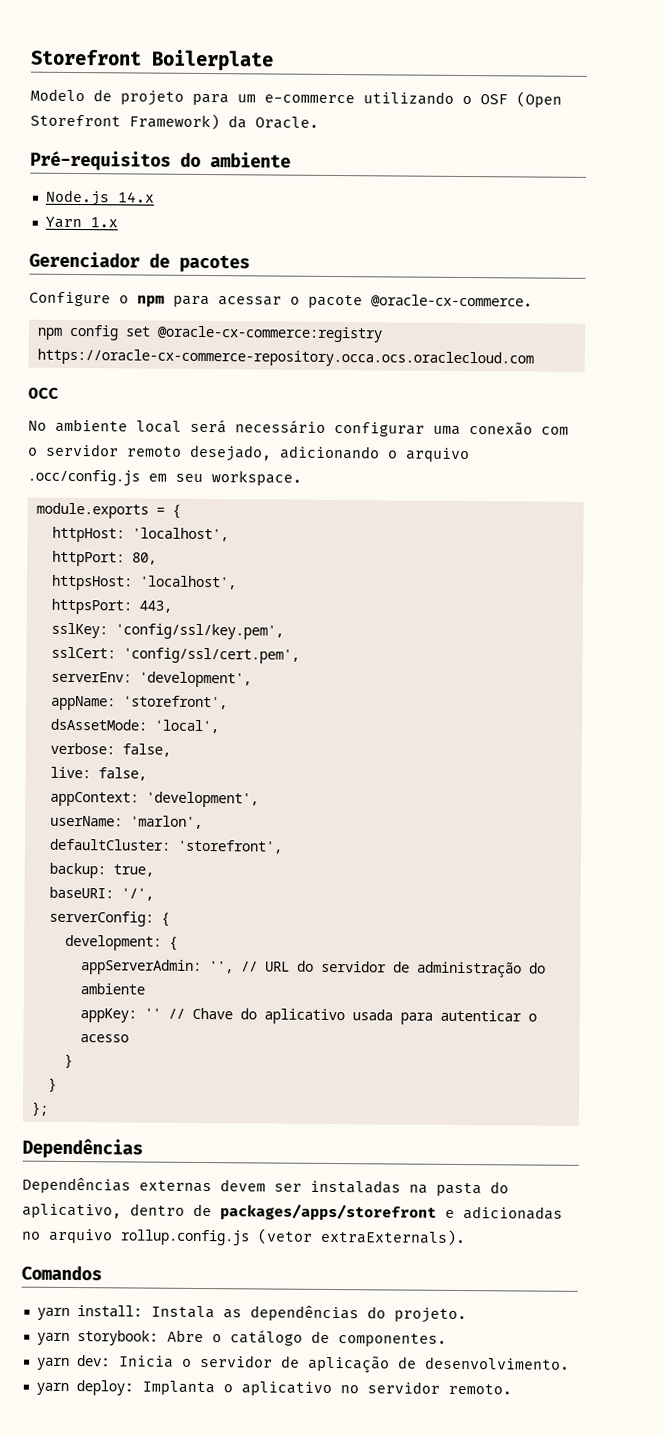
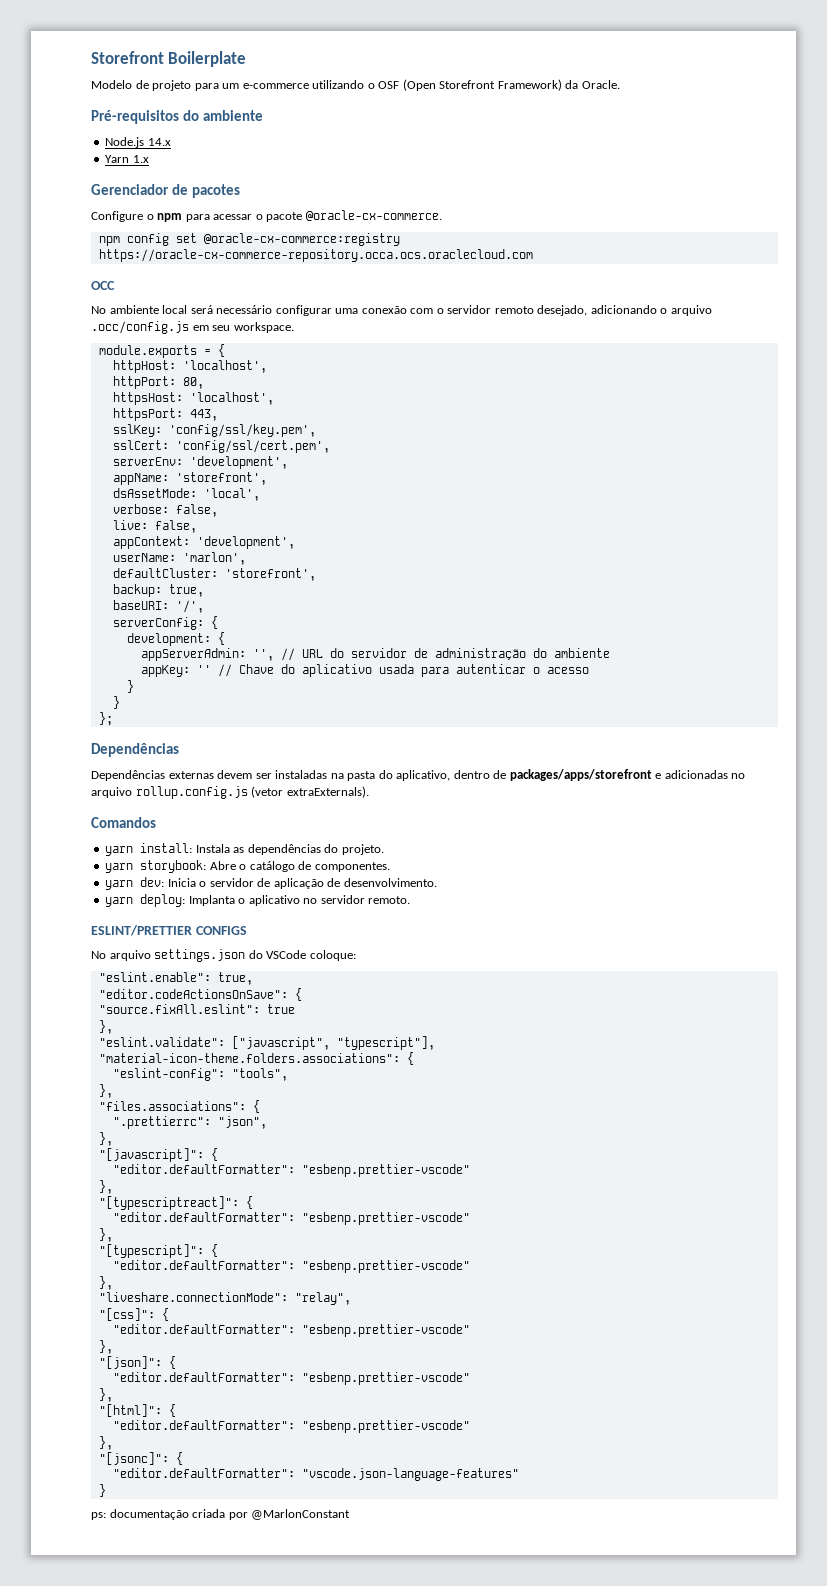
(512, 1389) none -> [91,925,247,936] [91,949,356,962] [98,972,253,985] [98,988,302,1001] [98,1004,295,1014] [98,1020,113,1034] [98,1036,435,1050] [98,1052,414,1065] [112,1068,288,1081] [98,1084,113,1098] [98,1100,260,1113] [112,1116,267,1129] [98,1132,113,1146] [98,1148,218,1162] [112,1164,470,1177] [98,1180,113,1194] [98,1196,253,1210] [112,1212,470,1225] [98,1228,113,1242] [98,1244,218,1258] [112,1260,470,1273] [98,1276,113,1290] [98,1292,351,1305] [98,1308,169,1321] [112,1324,470,1337] [98,1340,113,1354] [98,1356,176,1369] [112,1372,470,1385] [98,1388,113,1402] [98,1404,176,1417] [112,1420,470,1433] [98,1436,113,1450] [98,1452,183,1465] [112,1468,519,1481] [98,1484,106,1497] [91,1509,351,1520] // ESLINT/PRETTIER CONFIGS // No arquivo settings.json do VSCode coloque: // "eslint.enable": true, // "editor.codeActionsOnSave": { // "source.fixAll.eslint": true // }, // "eslint.validate": ["javascript", "typescript"], // "material-icon-theme.folders.associations": { // "eslint-config": "tools", // }, // "files.associations": { // ".prettierrc": "json", // }, // "[javascript]": { // "editor.defaultFormatter": "esbenp.prettier-vscode" // }, // "[typescriptreact]": { // "editor.defaultFormatter": "esbenp.prettier-vscode" // }, // "[typescript]": { // "editor.defaultFormatter": "esbenp.prettier-vscode" // }, // "liveshare.connectionMode": "relay", // "[css]": { // "editor.defaultFormatter": "esbenp.prettier-vscode" // }, // "[json]": { // "editor.defaultFormatter": "esbenp.prettier-vscode" // }, // "[html]": { // "editor.defaultFormatter": "esbenp.prettier-vscode" // }, // "[jsonc]": { // "editor.defaultFormatter": "vscode.json-language-features" // } // ps: documentação criada por @MarlonConstant

